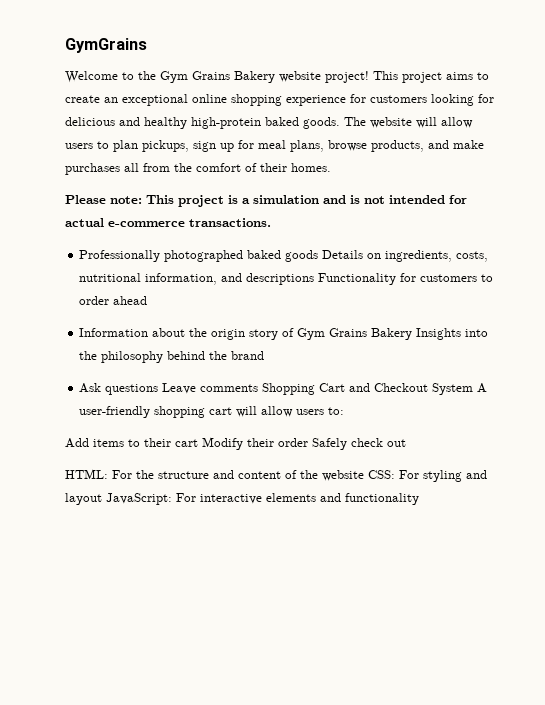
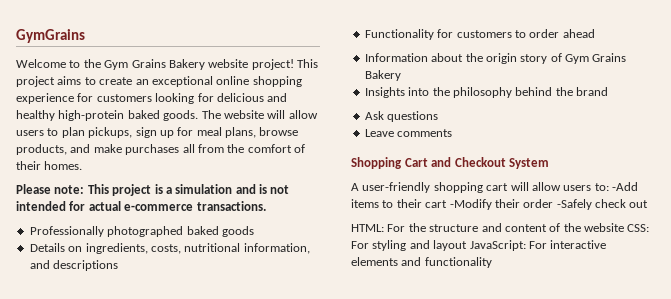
(319, 256) none -> (254, 231) //
(315, 279) none -> (119, 265) //
(413, 334) none -> (401, 75) //
(159, 389) none -> (439, 116) //
(259, 388) none -> (453, 133) //
(474, 389) none -> (550, 163) //
[65,438,89,448] // Add -> [612,182,638,191] -Add
[202,437,243,450] Modify -> [449,199,492,210] -Modify
[312,438,347,450] Safely -> [556,199,592,210] -Safely

